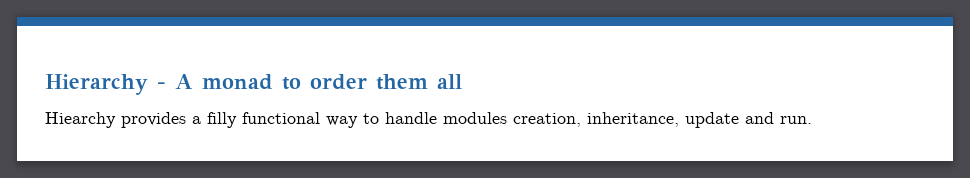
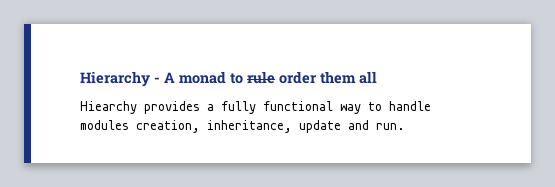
(301, 83) none -> [247,71,275,84] rule
[207,112,237,128] filly -> [221,101,256,114] fully

